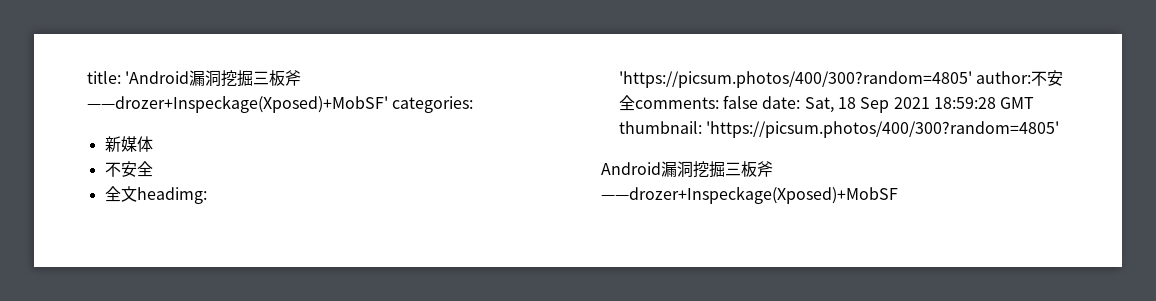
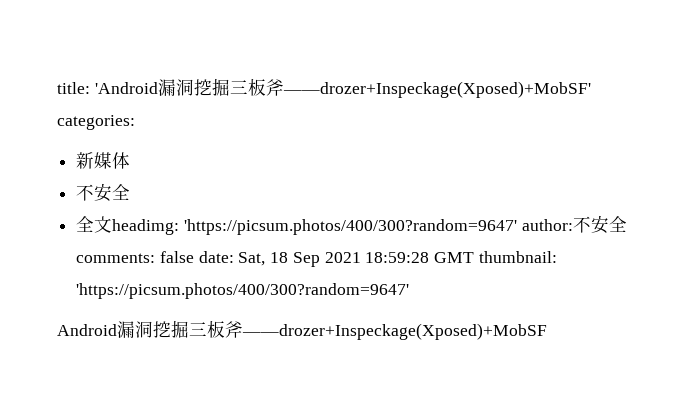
[618,71,972,88] 'https://picsum.photos/400/300?random=4805' -> [183,219,517,235] 'https://picsum.photos/400/300?random=9647'
[705,121,1059,138] 'https://picsum.photos/400/300?random=4805' -> [76,283,410,299] 'https://picsum.photos/400/300?random=9647'

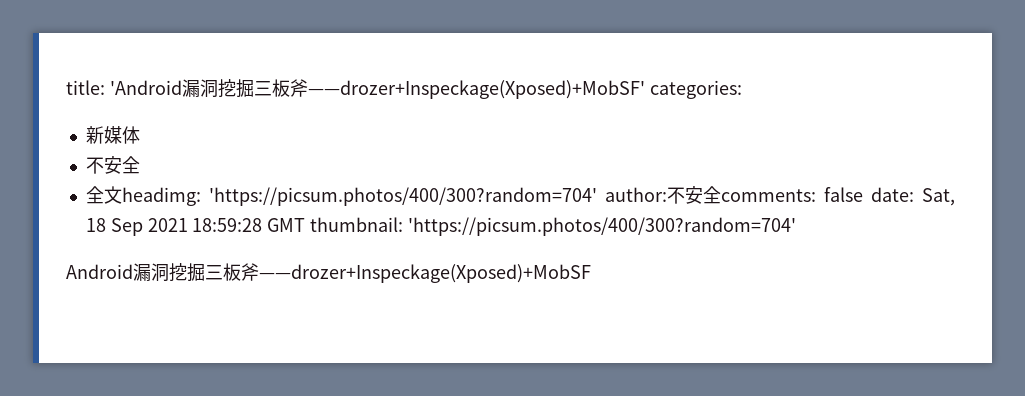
[183,219,517,235] 'https://picsum.photos/400/300?random=9647' -> [208,187,597,206] 'https://picsum.photos/400/300?random=704'
[76,283,410,299] 'https://picsum.photos/400/300?random=9647' -> [407,217,796,236] 'https://picsum.photos/400/300?random=704'

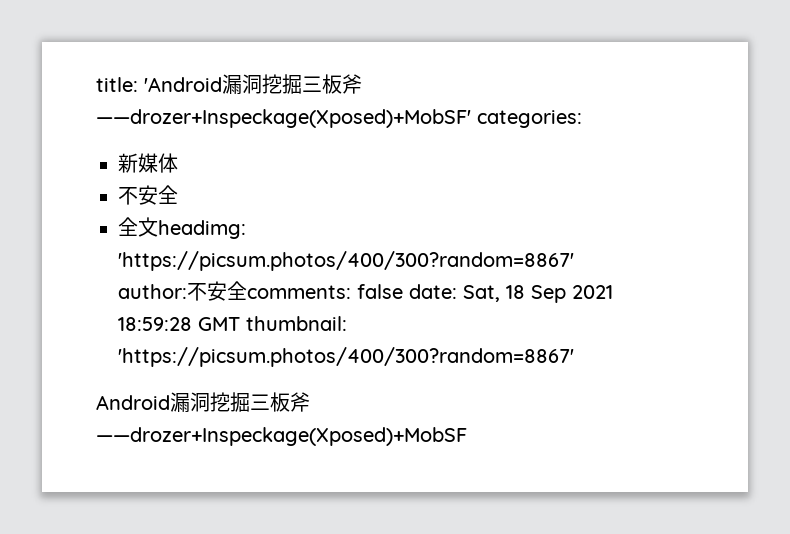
[208,187,597,206] 'https://picsum.photos/400/300?random=704' -> [118,251,574,271] 'https://picsum.photos/400/300?random=8867'
[407,217,796,236] 'https://picsum.photos/400/300?random=704' -> [118,347,574,367] 'https://picsum.photos/400/300?random=8867'

